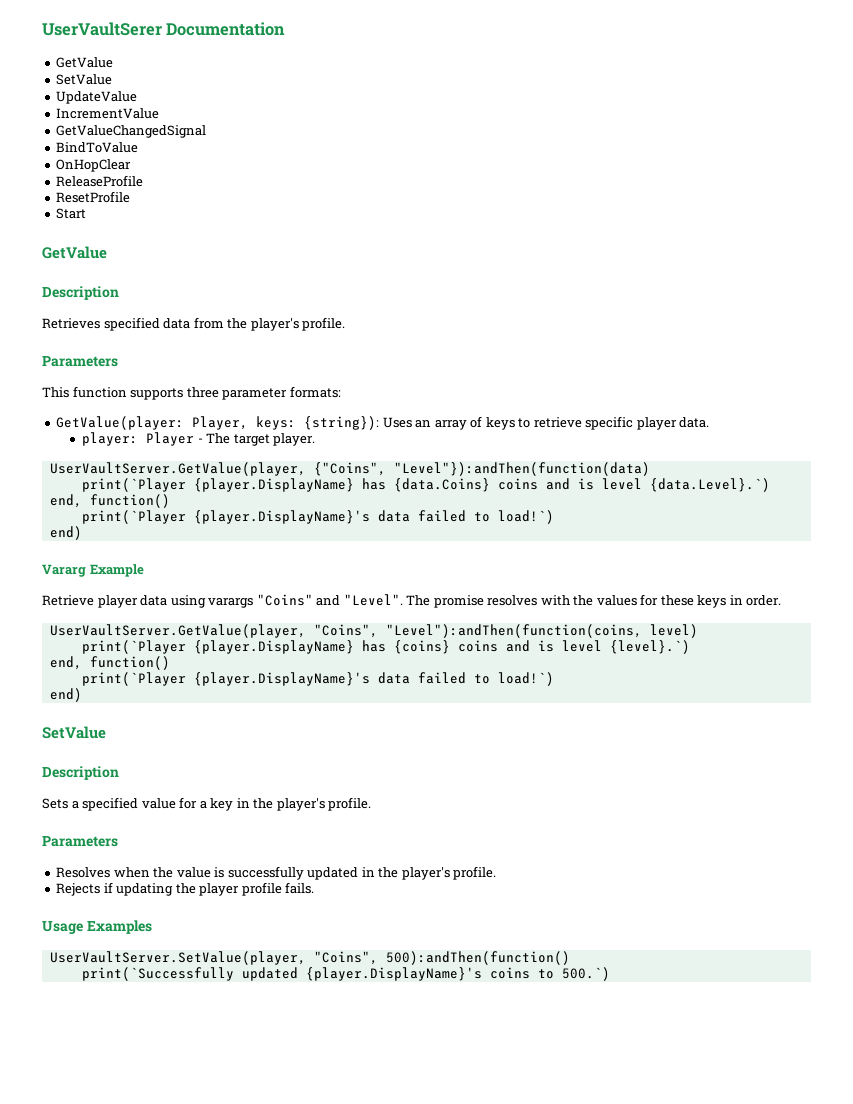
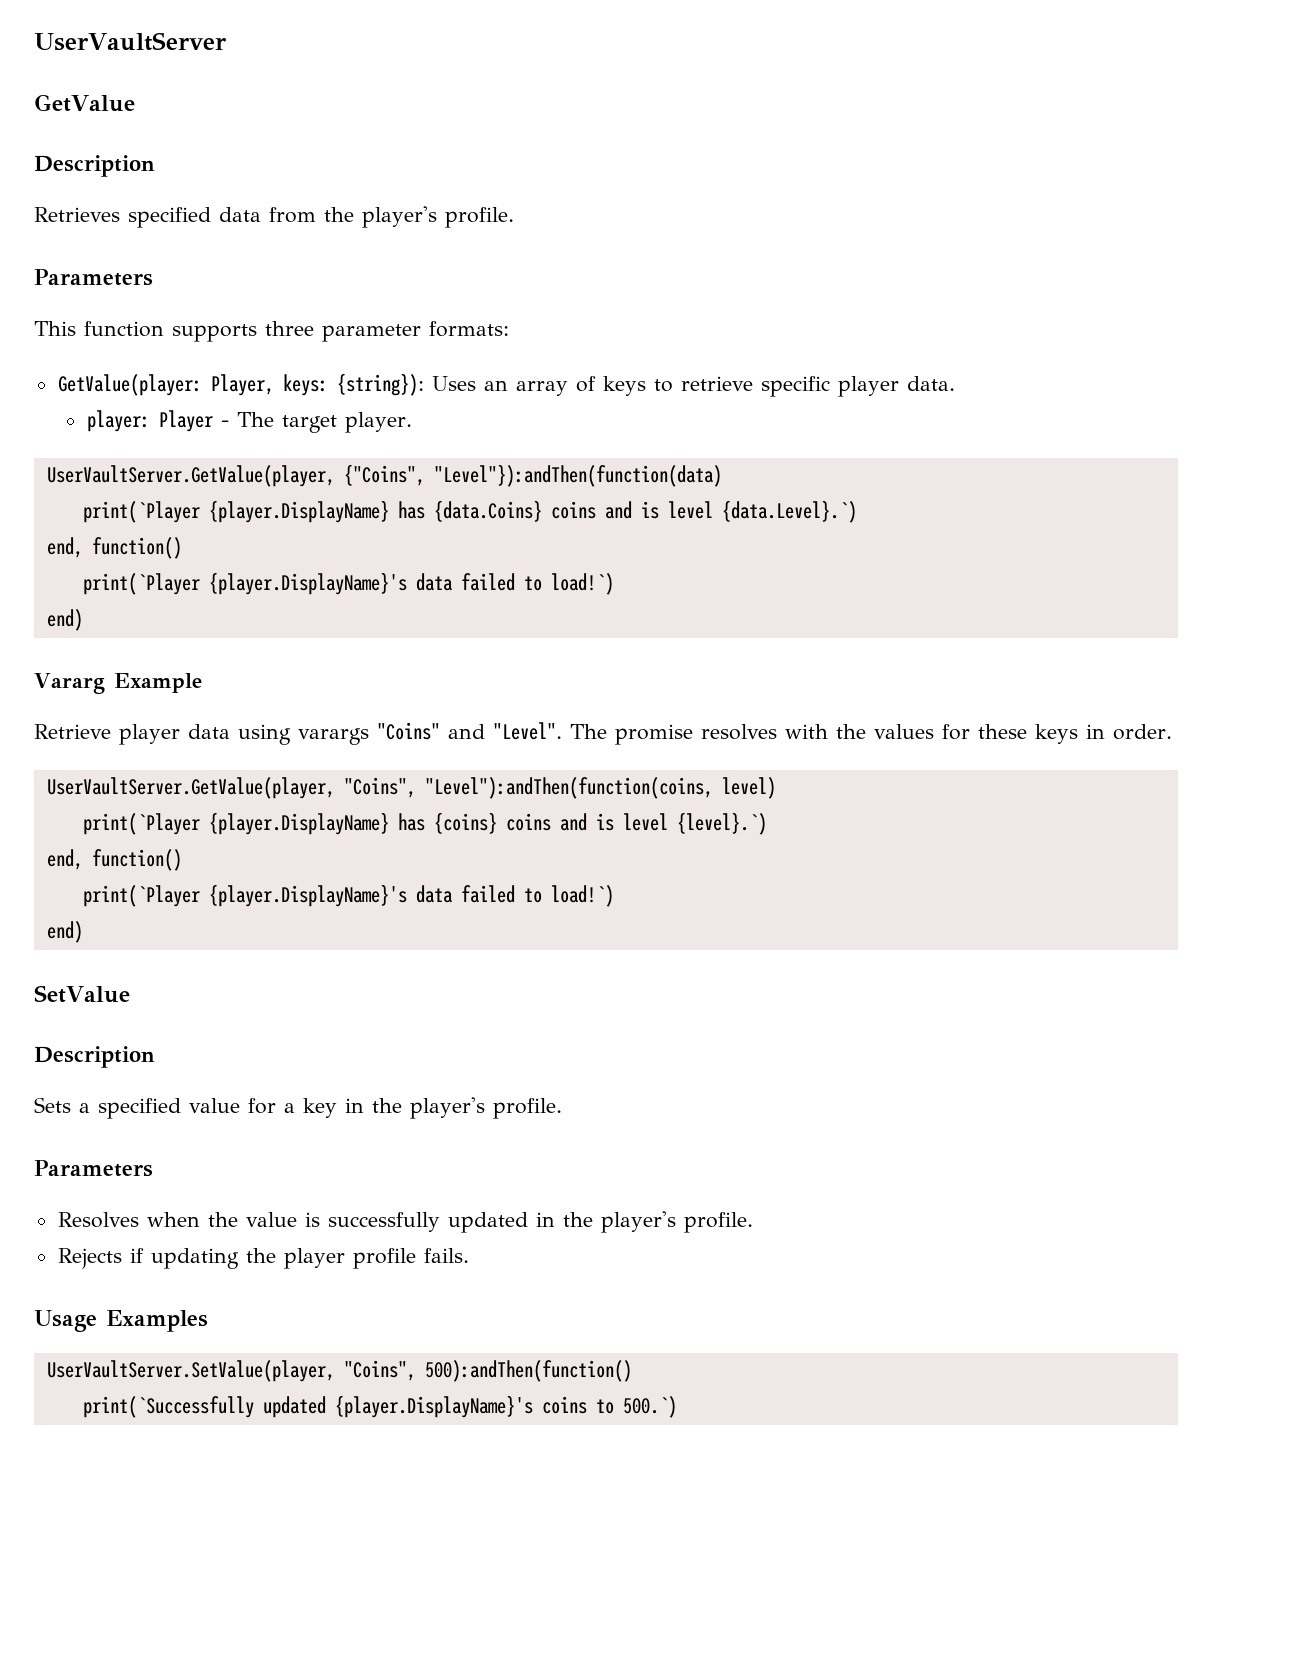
[42,22,286,36] [56,57,114,68] [56,74,113,85] [56,91,138,104] [56,108,160,119] [56,125,207,138] [56,142,139,153] [56,159,132,172] [56,175,144,187] [56,191,131,203] [56,208,87,219] UserVaultSerer Documentation // GetValue // SetValue // UpdateValue // IncrementValue // GetValueChangedSignal // BindToValue // OnHopClear // ReleaseProfile // ResetProfile // Start -> [34,32,227,51] UserVaultServer

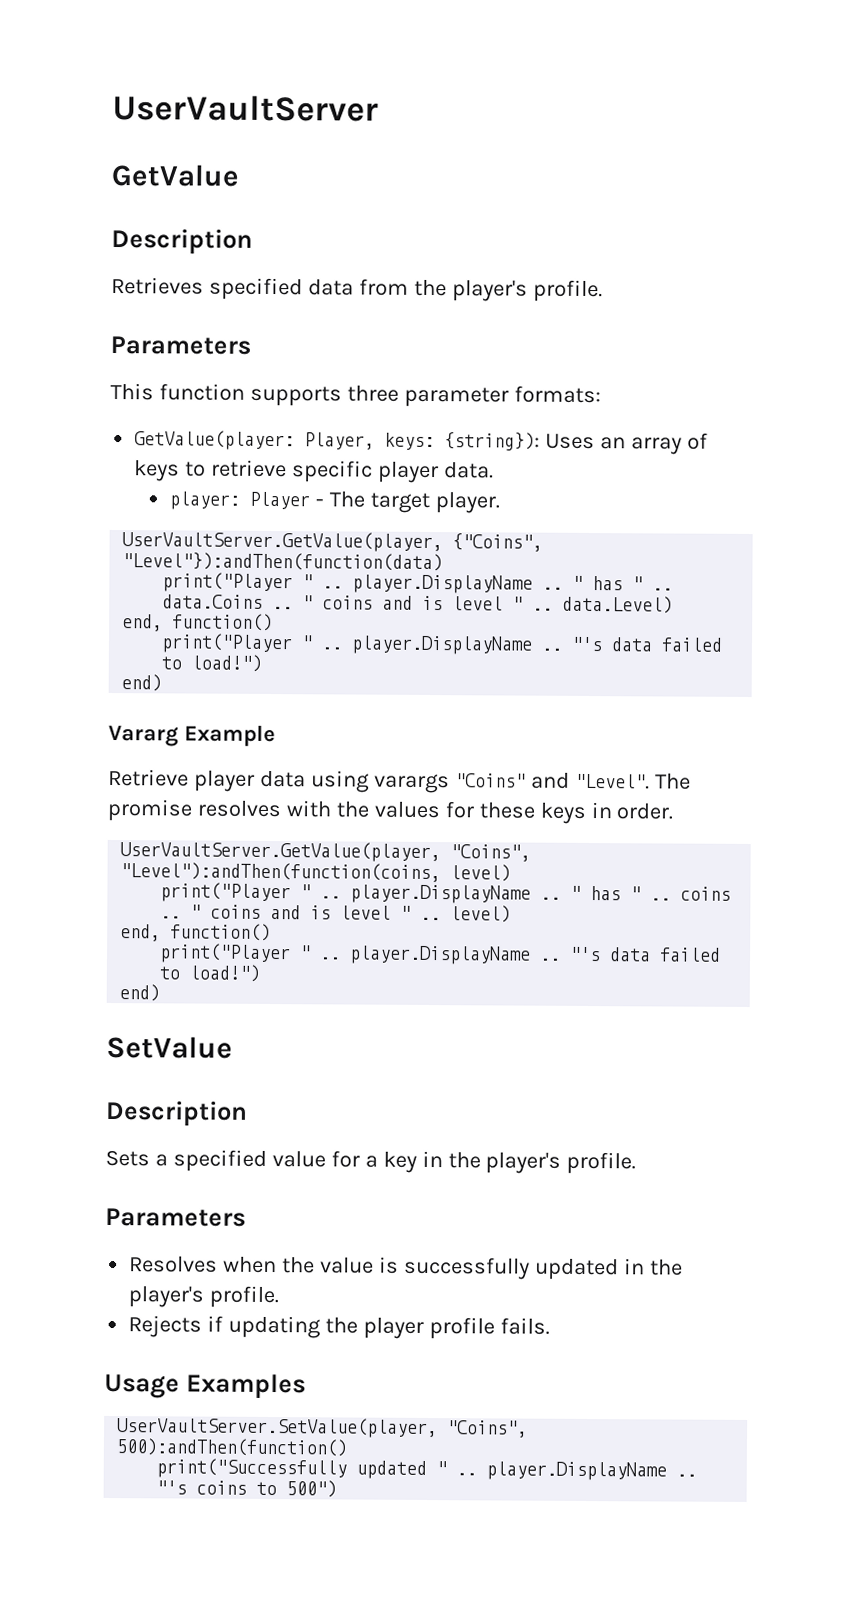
[82,500,857,523] [46,537,182,559] [82,572,614,595] print(`Player {player.DisplayName} has {data.Coins} coins and is level {data.Level}.`) // end, function() // print(`Player {player.DisplayName}'s data failed to load!`) -> [162,572,674,594] [162,594,674,614] [122,613,274,632] [161,633,724,655] [161,654,263,672] print("Player " .. player.DisplayName .. " has " .. data.Coins .. " coins and is level " .. data.Level) // end, function() // print("Player " .. player.DisplayName .. "'s data failed to load!")
[82,812,767,835] [46,849,182,871] [82,884,614,907] print(`Player {player.DisplayName} has {coins} coins and is level {level}.`) // end, function() // print(`Player {player.DisplayName}'s data failed to load!`) -> [160,882,732,904] [160,904,512,923] [120,923,272,942] [159,943,722,965] [159,964,261,982] print("Player " .. player.DisplayName .. " has " .. coins .. " coins and is level " .. level) // end, function() // print("Player " .. player.DisplayName .. "'s data failed to load!")
[82,1395,533,1418] print(`Successfully updated {player.DisplayName}'s -> [156,1458,698,1481] [156,1480,188,1495] print("Successfully updated " .. player.DisplayName .. "'s
[622,1396,677,1418] 500.`) -> [286,1480,338,1498] 500")

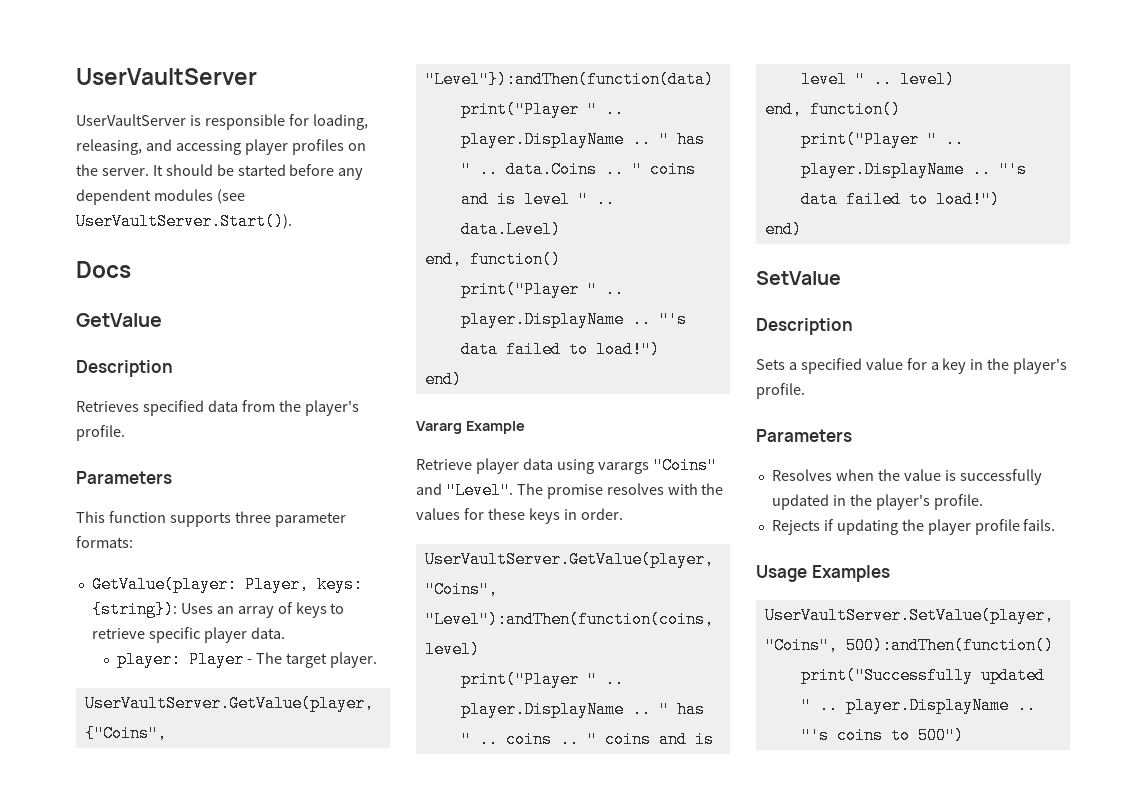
[112,94,379,122] UserVaultServer -> [76,68,257,85] [76,114,368,130] [76,139,366,155] [76,164,364,180] [76,189,245,205] [76,213,292,230] [76,261,131,278] UserVaultServer // UserVaultServer is responsible for loading, releasing, and accessing player profiles on the server. It should be started before any dependent modules (see UserVaultServer.Start()). // Docs

